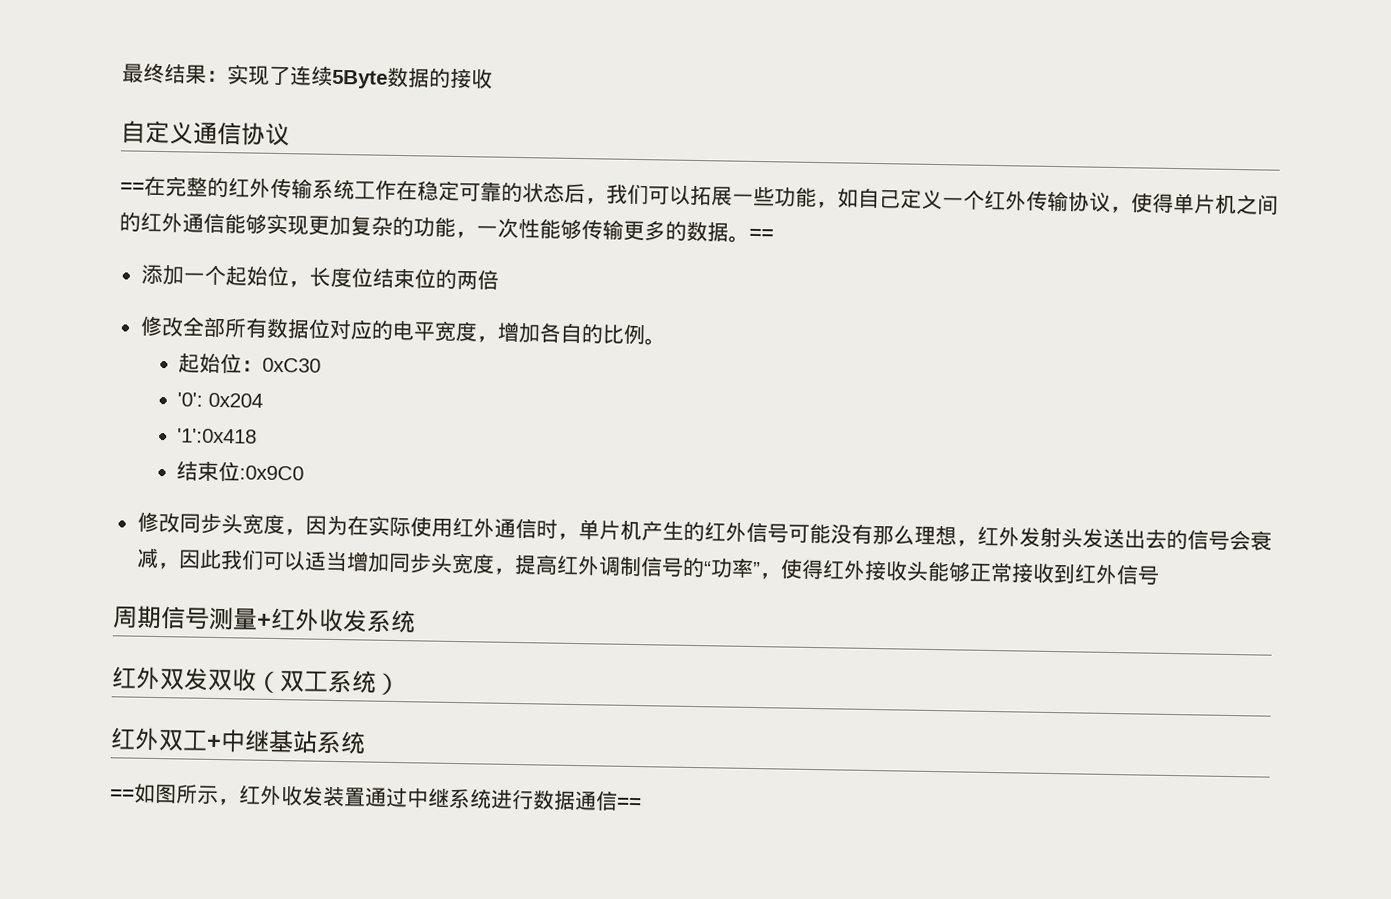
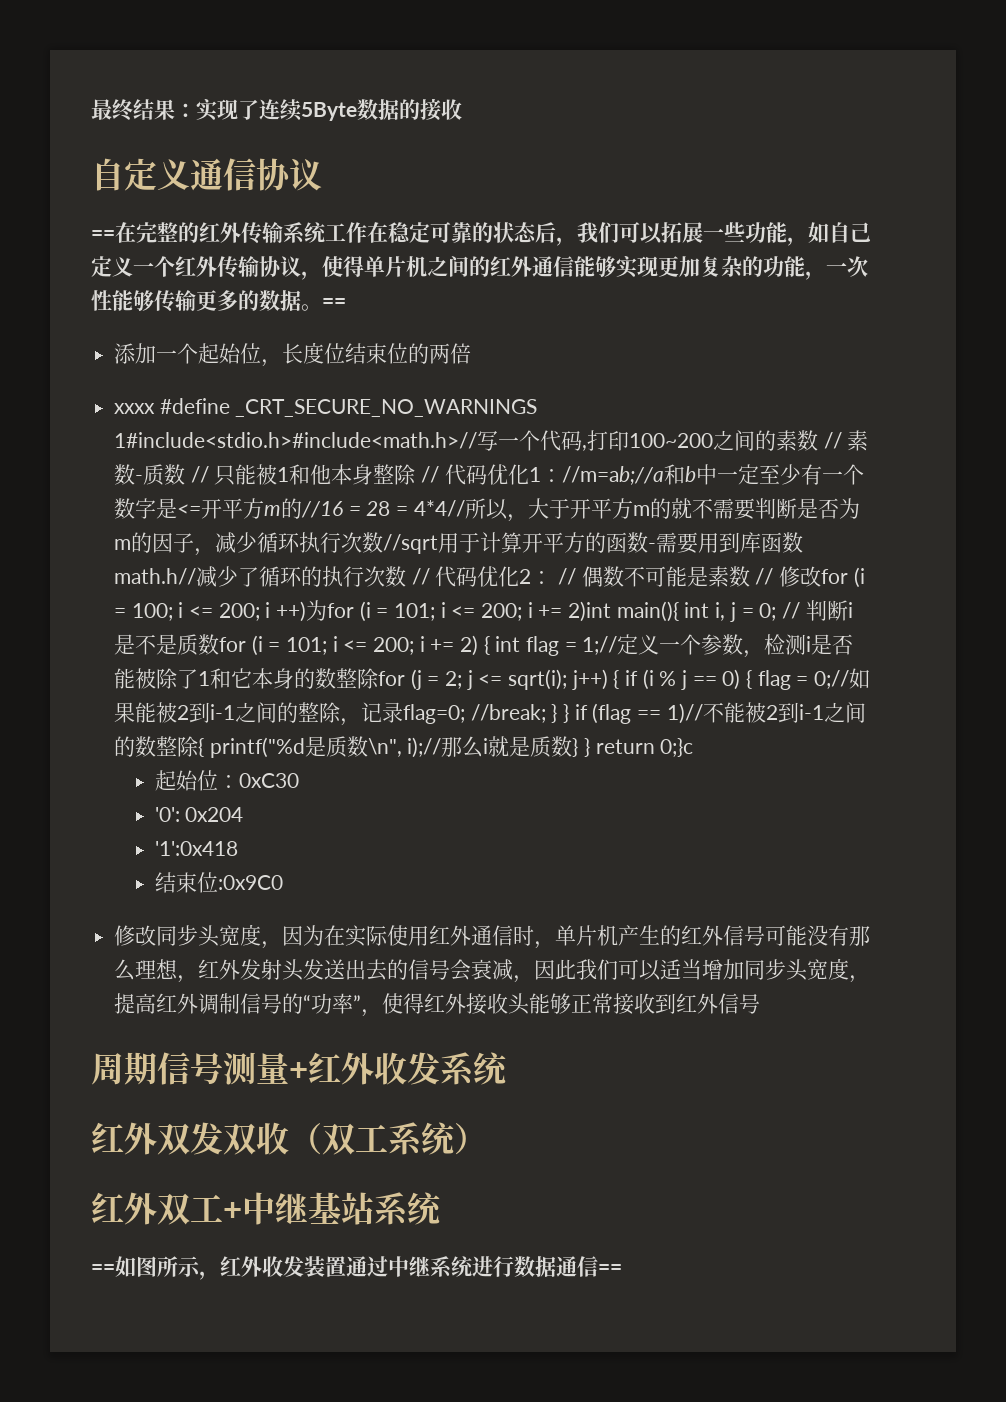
[139,315,666,346] 修改全部所有数据位对应的电平宽度，增加各自的比例。 -> [114,398,538,417] [114,430,869,451] [114,464,864,486] [114,498,860,522] [114,532,804,556] [114,566,865,588] [114,600,853,622] [114,634,854,658] [114,668,871,690] [114,702,866,726] [114,736,694,758] xxxx #define _CRT_SECURE_NO_WARNINGS 1#include<stdio.h>#include<math.h>//写一个代码,打印100~200之间的素数 // 素数-质数 // 只能被1和他本身整除 // 代码优化1：//m=ab;//a和b中一定至少有一个数字是<=开平方m的//16 = 28 = 4*4//所以，大于开平方m的就不需要判断是否为m的因子，减少循环执行次数//sqrt用于计算开平方的函数-需要用到库函数math.h//减少了循环的执行次数 // 代码优化2： // 偶数不可能是素数 // 修改for (i = 100; i <= 200; i ++)为for (i = 101; i <= 200; i += 2)int main(){ int i, j = 0; // 判断i是不是质数for (i = 101; i <= 200; i += 2) { int flag = 1;//定义一个参数，检测i是否能被除了1和它本身的数整除for (j = 2; j <= sqrt(i); j++) { if (i % j == 0) { flag = 0;//如果能被2到i-1之间的整除，记录flag=0; //break; } } if (flag == 1)//不能被2到i-1之间的数整除{ printf("%d是质数\n", i);//那么i就是质数} } return 0;}c

